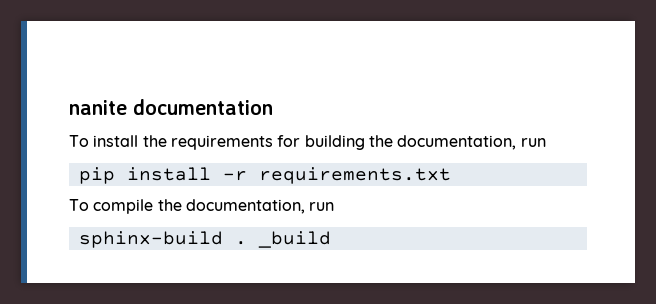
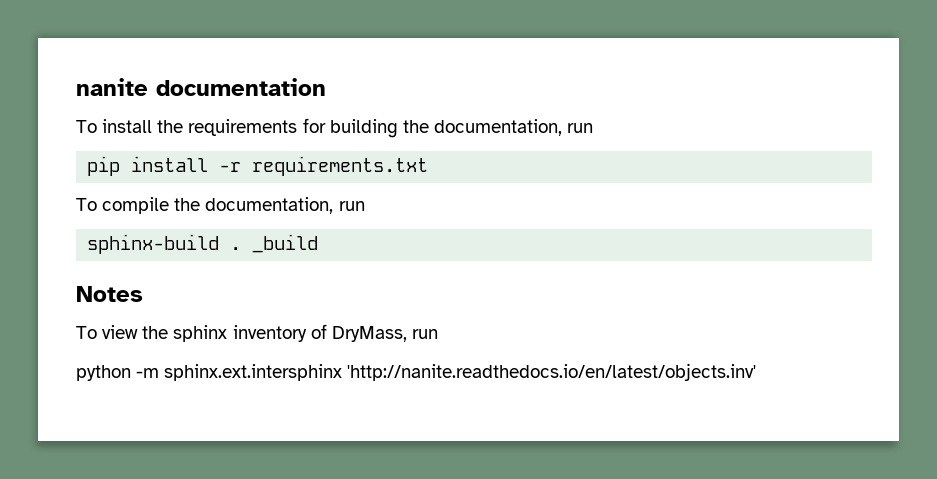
(331, 239) none -> [76,286,143,302] [76,324,438,342] [76,363,757,381] // Notes // To view the sphinx inventory of DryMass, run // python -m sphinx.ext.intersphinx 'http://nanite.readthedocs.io/en/latest/objects.inv'

